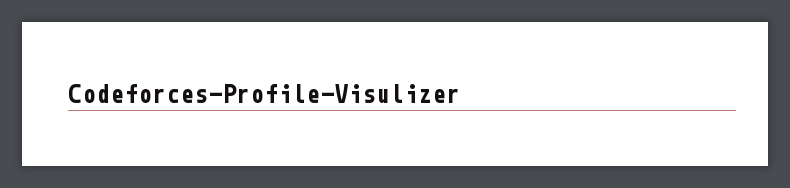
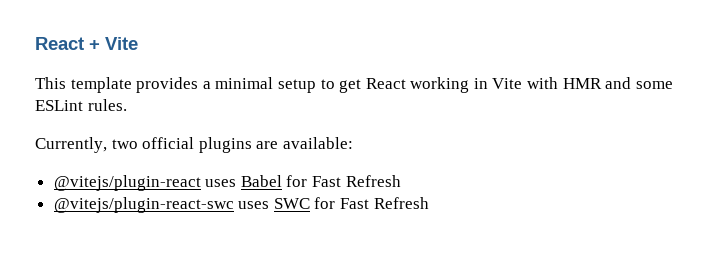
[68,84,460,103] Codeforces-Profile-Visulizer -> [35,37,138,50] [35,77,673,93] [35,99,127,111] [35,137,353,153] [53,175,401,191] [53,197,429,213] React + Vite // This template provides a minimal setup to get React working in Vite with HMR and some ESLint rules. // Currently, two official plugins are available: // @vitejs/plugin-react uses Babel for Fast Refresh // @vitejs/plugin-react-swc uses SWC for Fast Refresh

